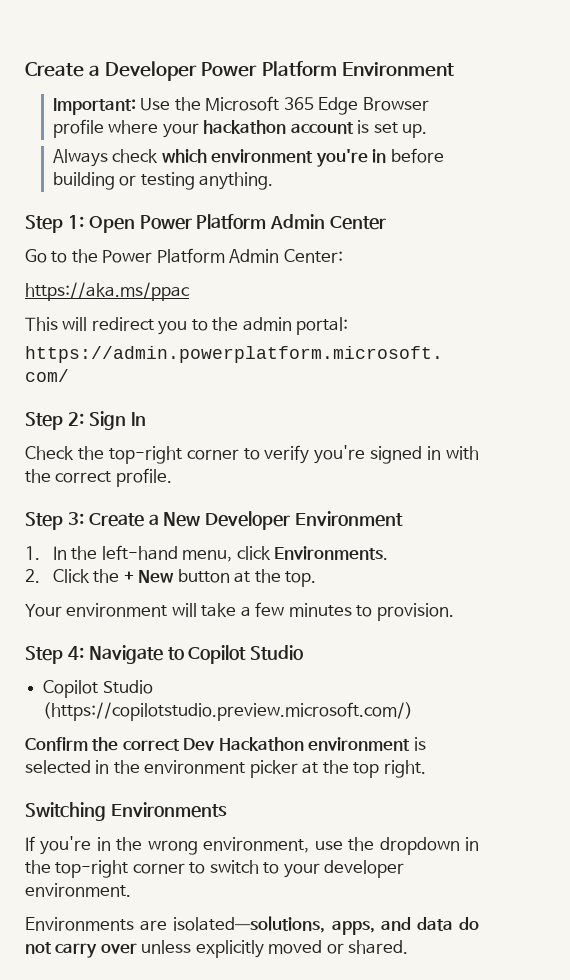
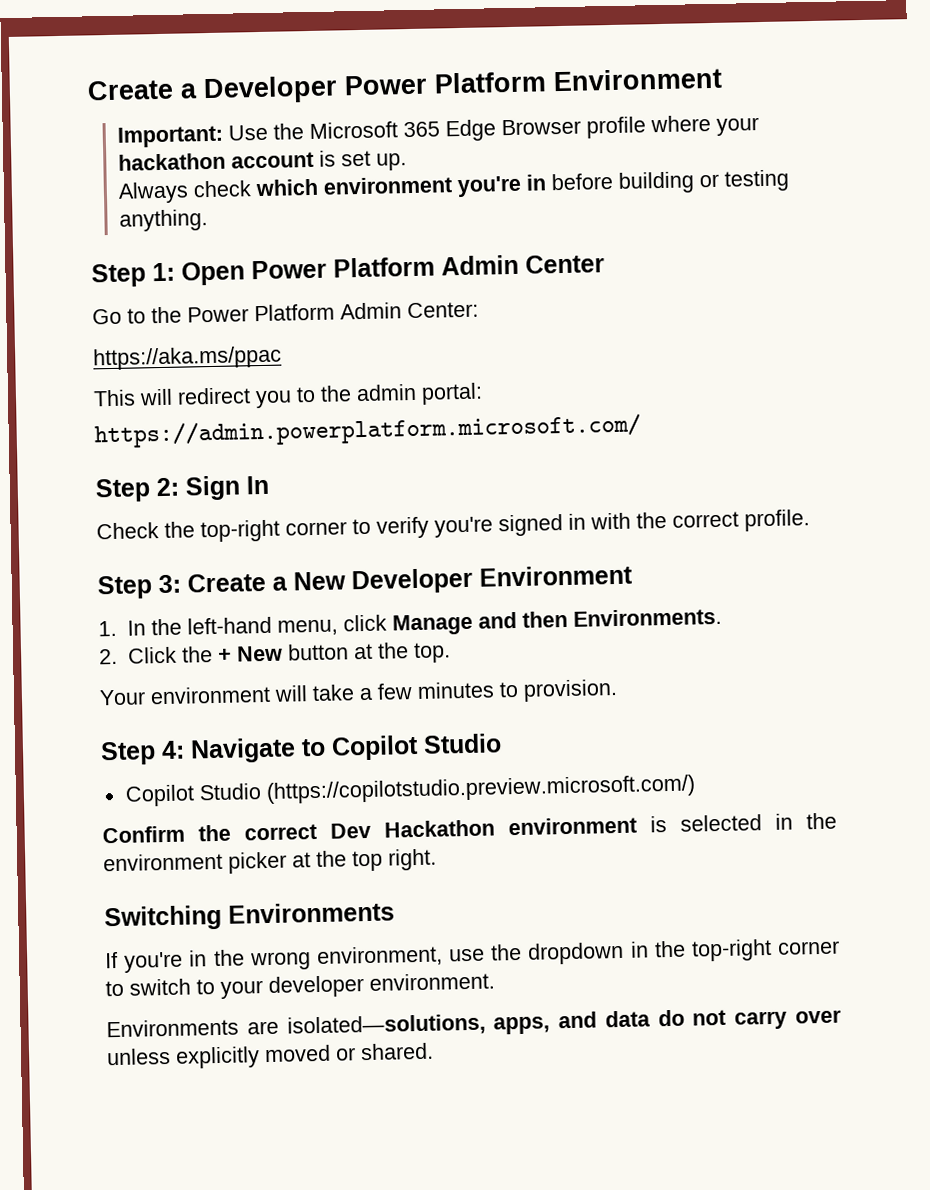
(271, 553) none -> [391,610,568,636] Manage and then

